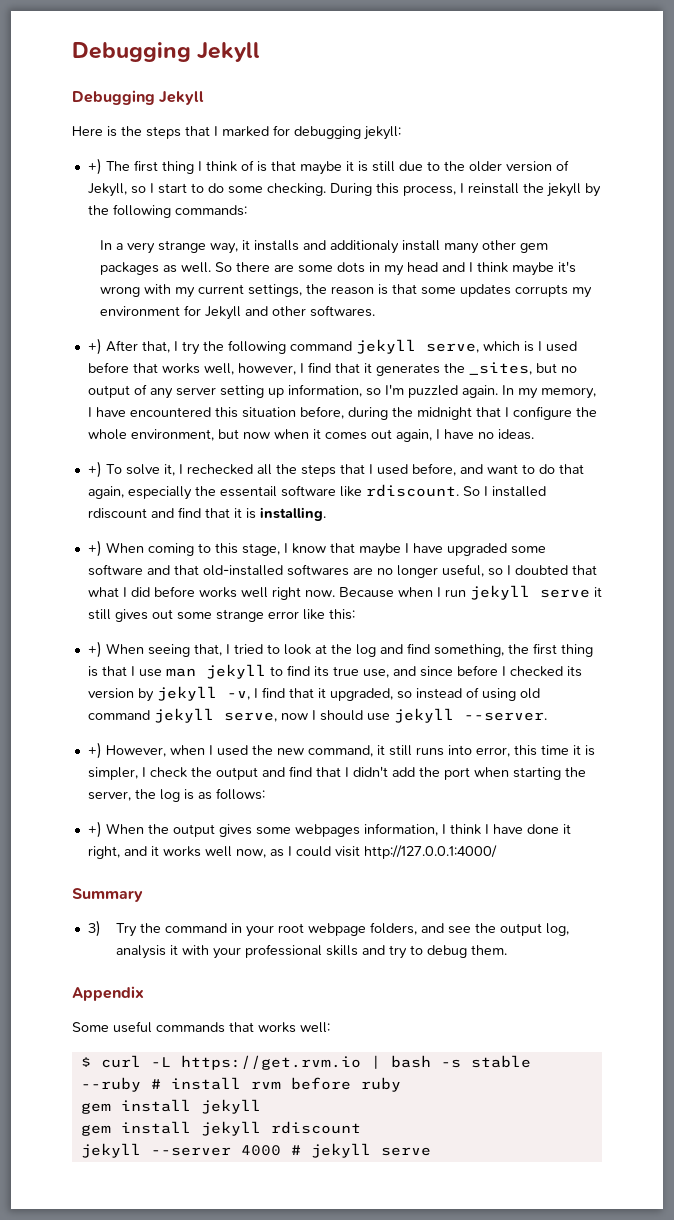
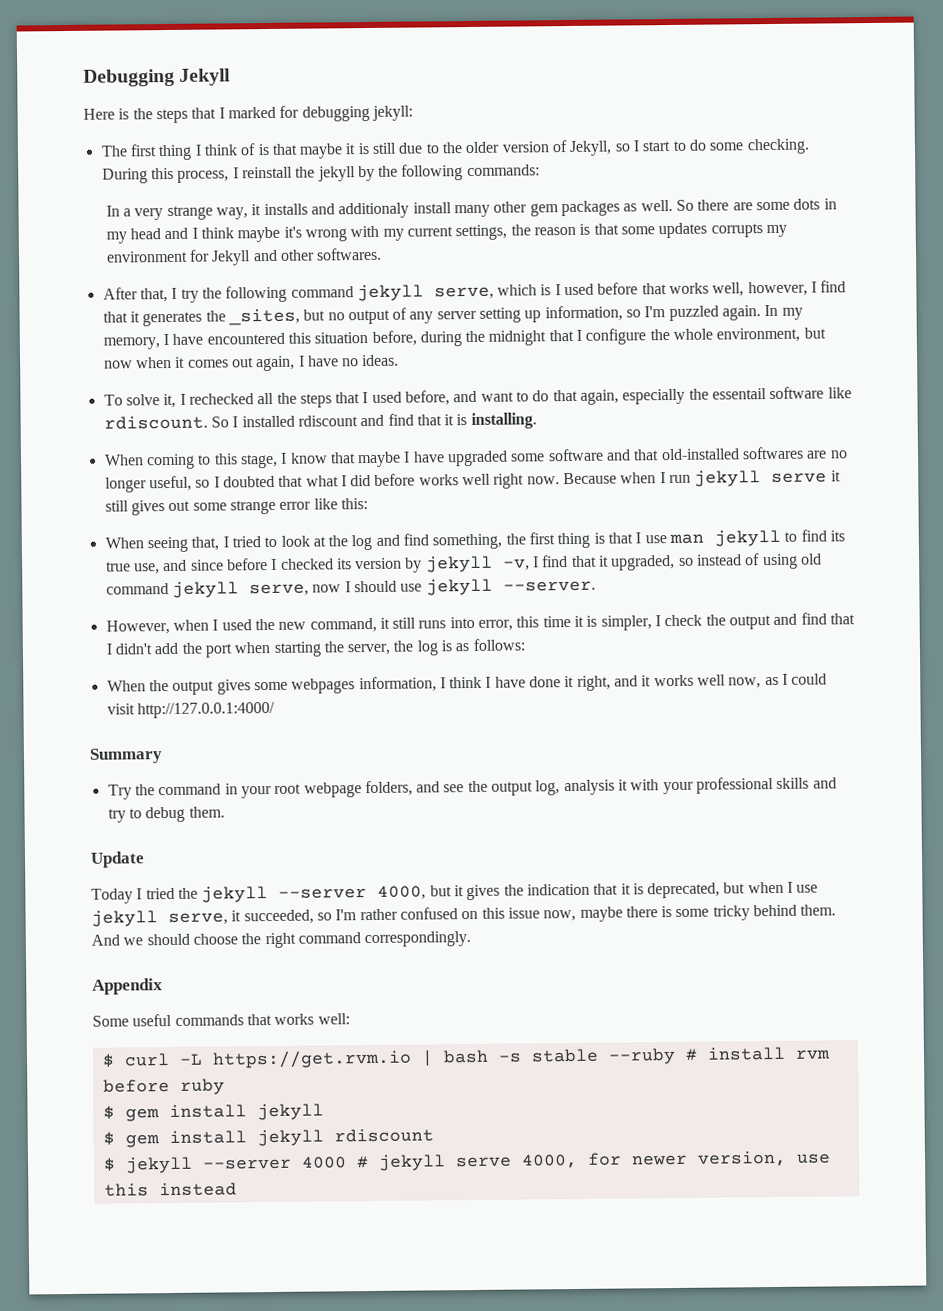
[72,42,261,62] [72,90,205,105] Debugging Jekyll // Debugging Jekyll -> [83,68,232,87] Debugging Jekyll
[87,158,102,175] +) -> (413, 113) none
[87,338,102,355] +) -> (383, 254) none
[87,461,102,478] +) -> (400, 360) none
[87,540,102,557] +) -> (537, 420) none
[87,641,102,658] +) -> (368, 504) none
[87,742,102,759] +) -> (596, 586) none
[87,821,102,838] +) -> (525, 644) none
[87,920,101,937] 3) -> (163, 756) none
(508, 950) none -> [90,851,145,868] [91,881,819,904] [91,904,837,927] [91,931,472,949] // Update // Today I tried the jekyll --server 4000, but it gives the indication that it is deprecated, but when I use jekyll serve, it succeeded, so I'm rather confused on this issue now, maybe there is some tricky behind them. And we should choose the right command correspondingly.
(401, 1084) none -> [102,1105,115,1120] $
(261, 1106) none -> [102,1131,115,1146] $
(361, 1127) none -> [102,1157,116,1172] $
(431, 1151) none -> [520,1150,831,1169] [103,1182,237,1197] 4000, for newer version, use this instead

